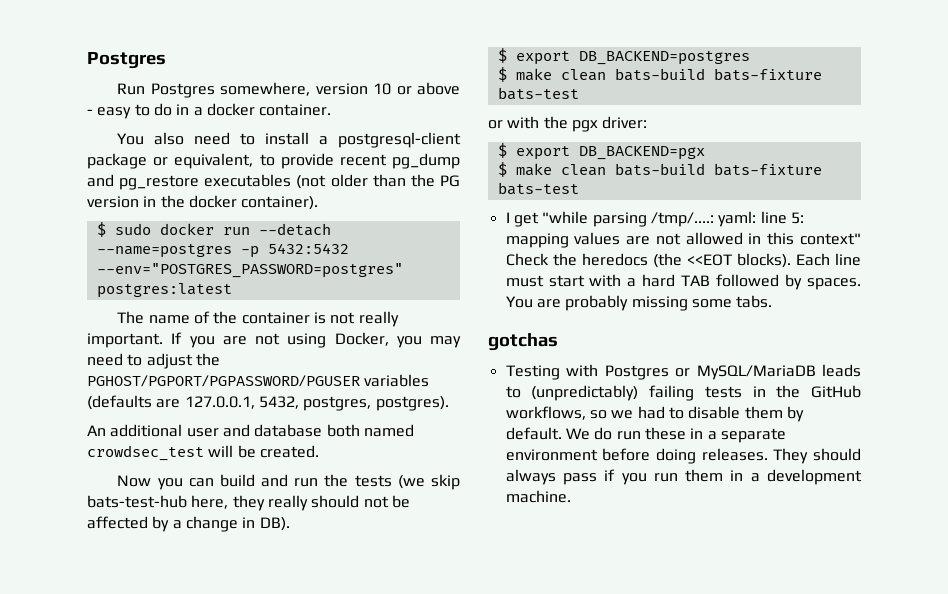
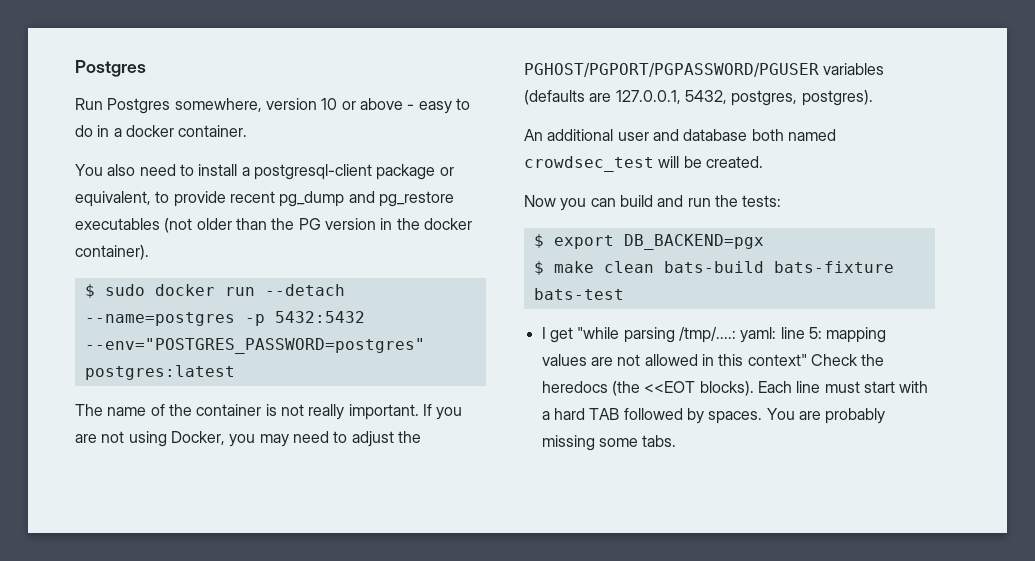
[354,474,460,490] [87,495,410,511] [87,516,290,532] [497,48,750,65] [497,67,822,82] [497,87,579,100] [488,116,648,132] tests (we skip bats-test-hub here, they really should not be affected by a change in DB). // $ export DB_BACKEND=postgres // $ make clean bats-build bats-fixture bats-test // or with the pgx driver: -> [742,195,782,207] tests:
[488,333,558,351] [505,364,861,380] [505,385,861,401] [505,406,804,422] [505,427,786,443] [505,448,861,464] [505,469,862,485] [505,490,571,503] // gotchas // Testing with Postgres or MySQL/MariaDB leads to (unpredictably) failing tests in the GitHub workflows, so we had to disable them by default. We do run these in a separate environment before doing releases. They should always pass if you run them in a development machine. -> (677, 441) none

